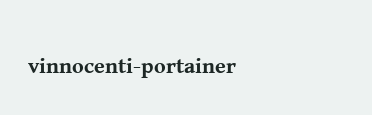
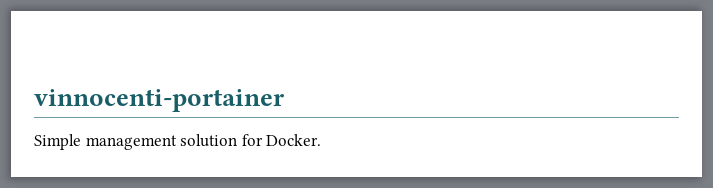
(236, 68) none -> [34,134,322,150] // Simple management solution for Docker.

